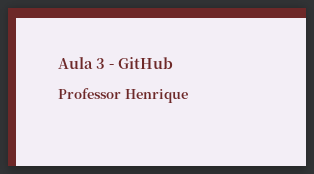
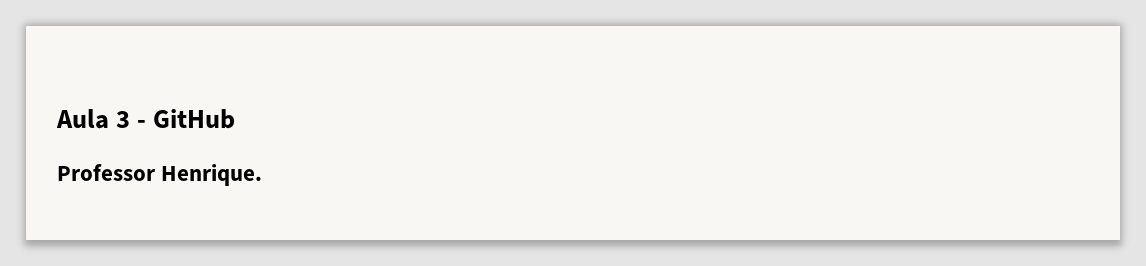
[124,89,188,103] Henrique -> [161,164,263,186] Henrique.

